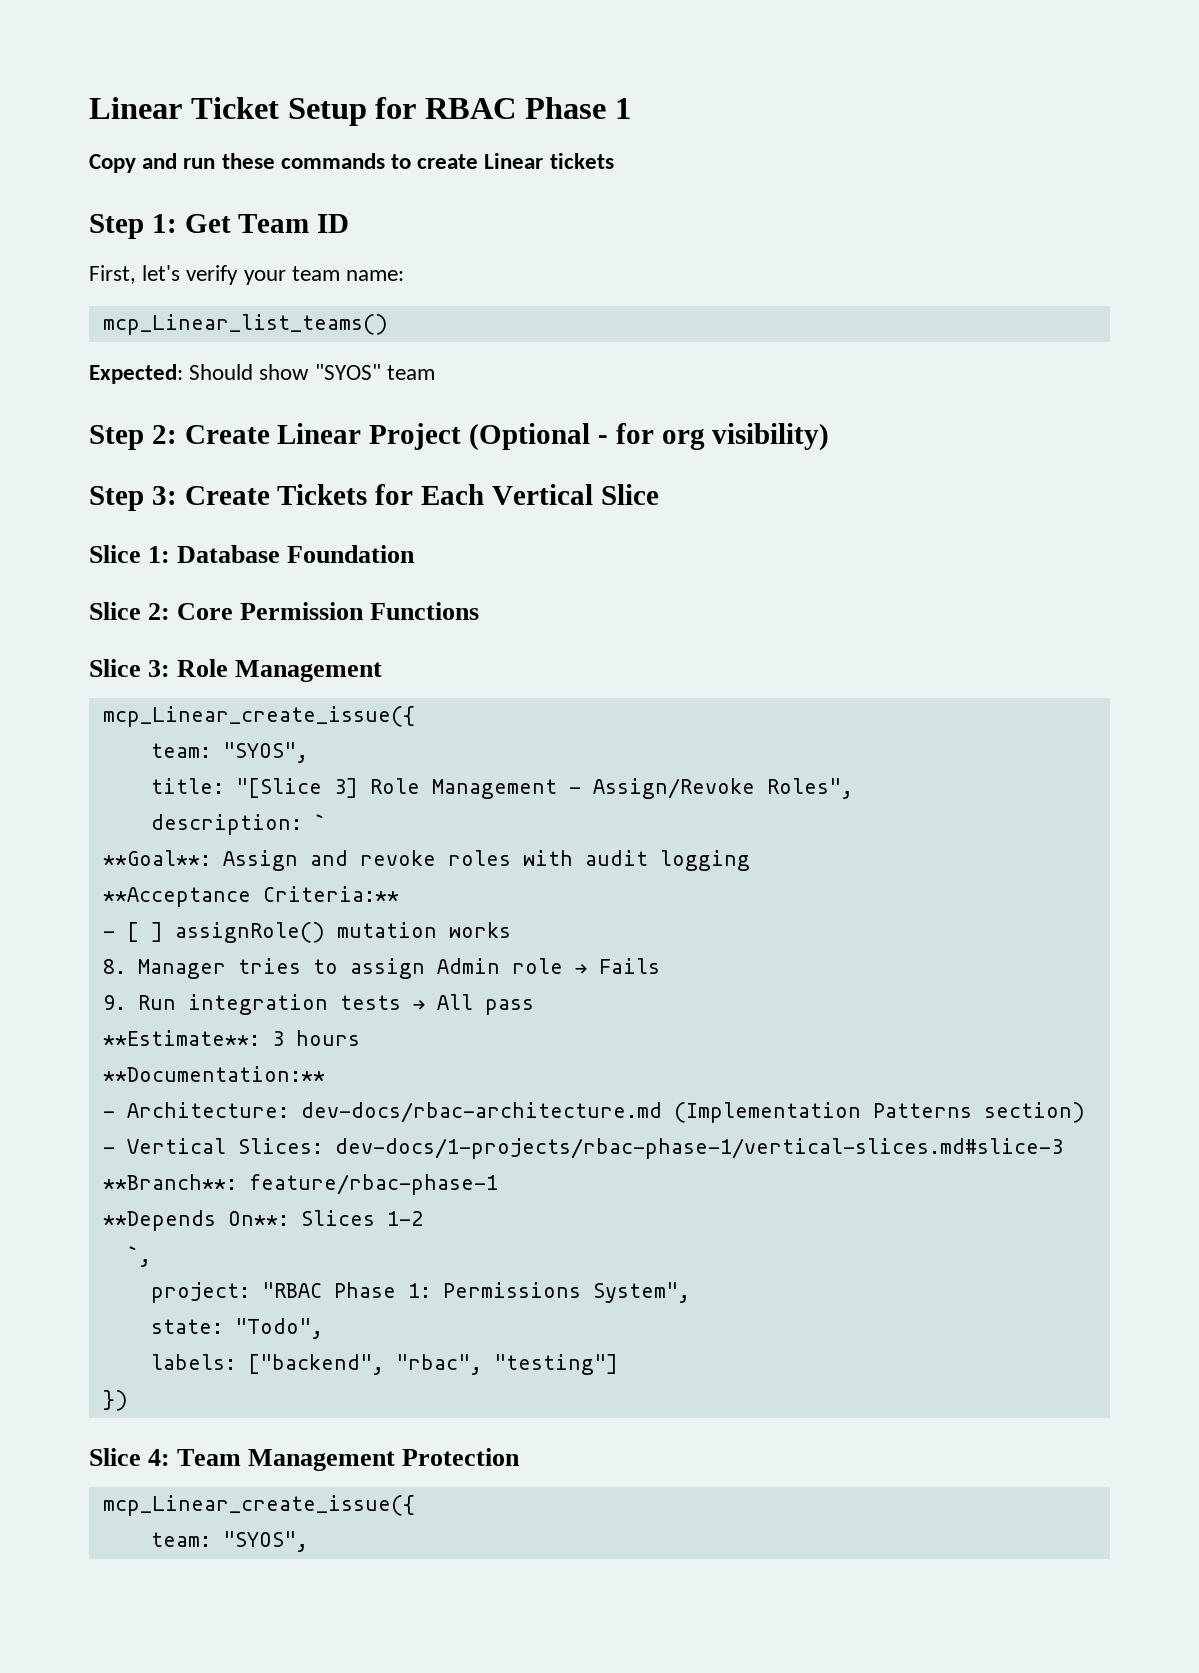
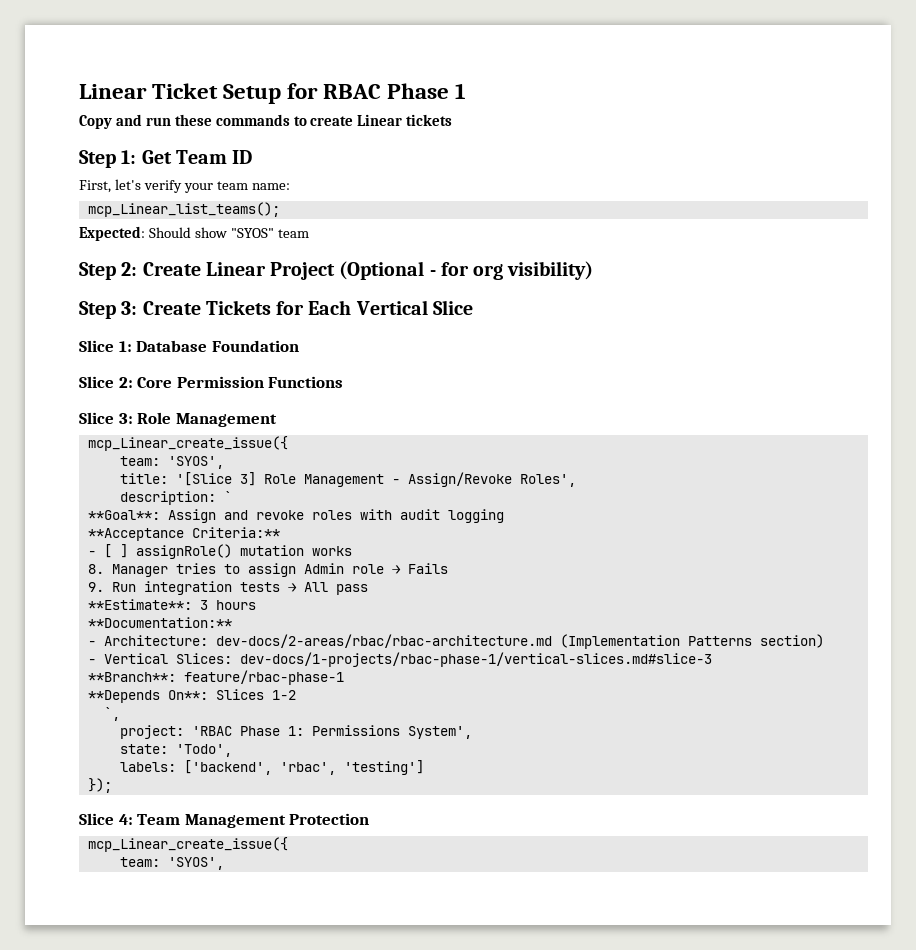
[102,314,388,335] mcp_Linear_list_teams() -> [87,202,280,217] mcp_Linear_list_teams();
[222,742,308,763] "SYOS", -> [167,456,224,469] 'SYOS',
[235,778,322,798] "[Slice -> [175,472,232,486] '[Slice
[766,778,853,799] Roles", -> [519,474,576,487] Roles',
[300,1102,662,1123] dev-docs/rbac-architecture.md -> [215,634,552,648] dev-docs/2-areas/rbac/rbac-architecture.md
[261,1282,322,1298] "RBAC -> [191,726,232,736] 'RBAC
[592,1282,690,1303] System", -> [407,726,472,739] System',
[234,1318,323,1339] "Todo", -> [175,744,232,757] 'Todo',
[247,1354,618,1375] [102,1390,128,1411] ["backend", "rbac", "testing"] // }) -> [183,760,424,775] [87,778,112,793] ['backend', 'rbac', 'testing'] // });
[222,1531,308,1552] "SYOS", -> [167,857,224,870] 'SYOS',

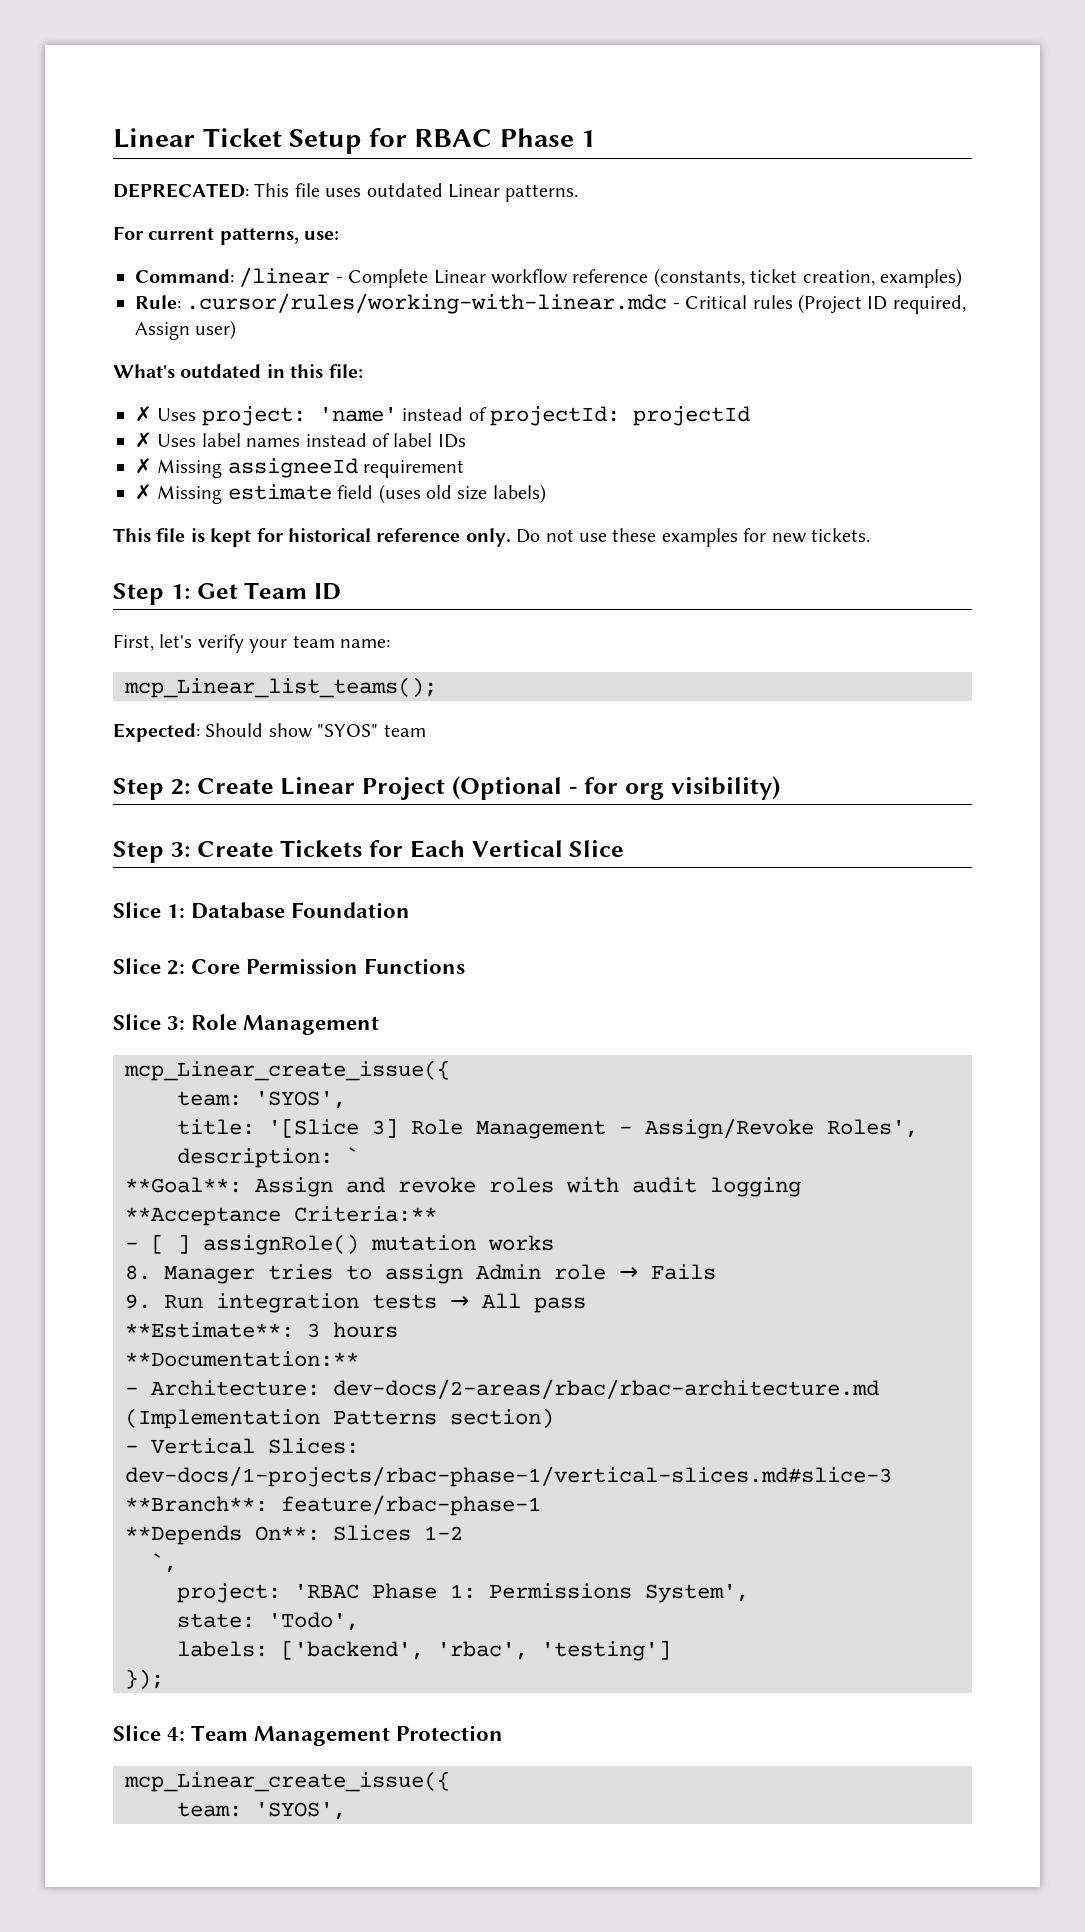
[79,114,453,129] Copy and run these commands to create Linear tickets -> [113,183,579,202] [113,226,340,245] [135,267,962,288] [135,293,966,314] [135,320,237,340] [113,364,363,378] [135,406,750,426] [135,432,466,448] [135,458,465,478] [135,484,546,504] [113,528,870,547] DEPRECATED: This file uses outdated Linear patterns. // For current patterns, use: // Command: /linear - Complete Linear workflow reference (constants, ticket creation, examples) // Rule: .cursor/rules/working-with-linear.mdc - Critical rules (Project ID required, Assign user) // What's outdated in this file: // ✗ Uses project: 'name' instead of projectId: projectId // ✗ Uses label names instead of label IDs // ✗ Missing assigneeId requirement // ✗ Missing estimate field (uses old size labels) // This file is kept for historical reference only. Do not use these examples for new tickets.

